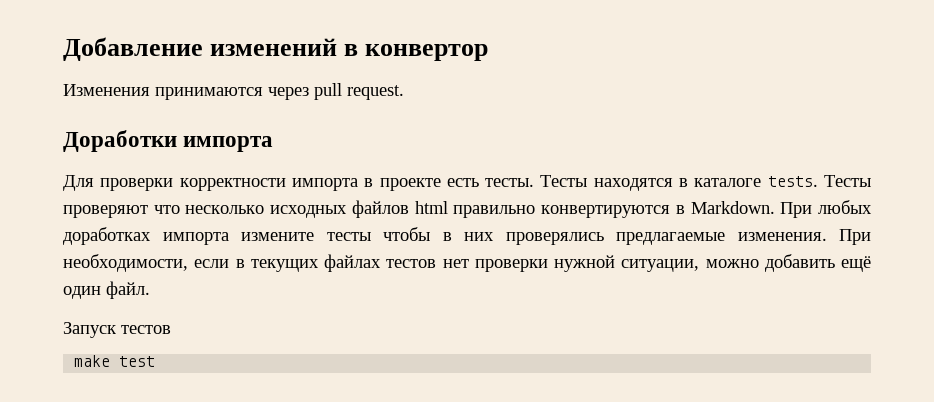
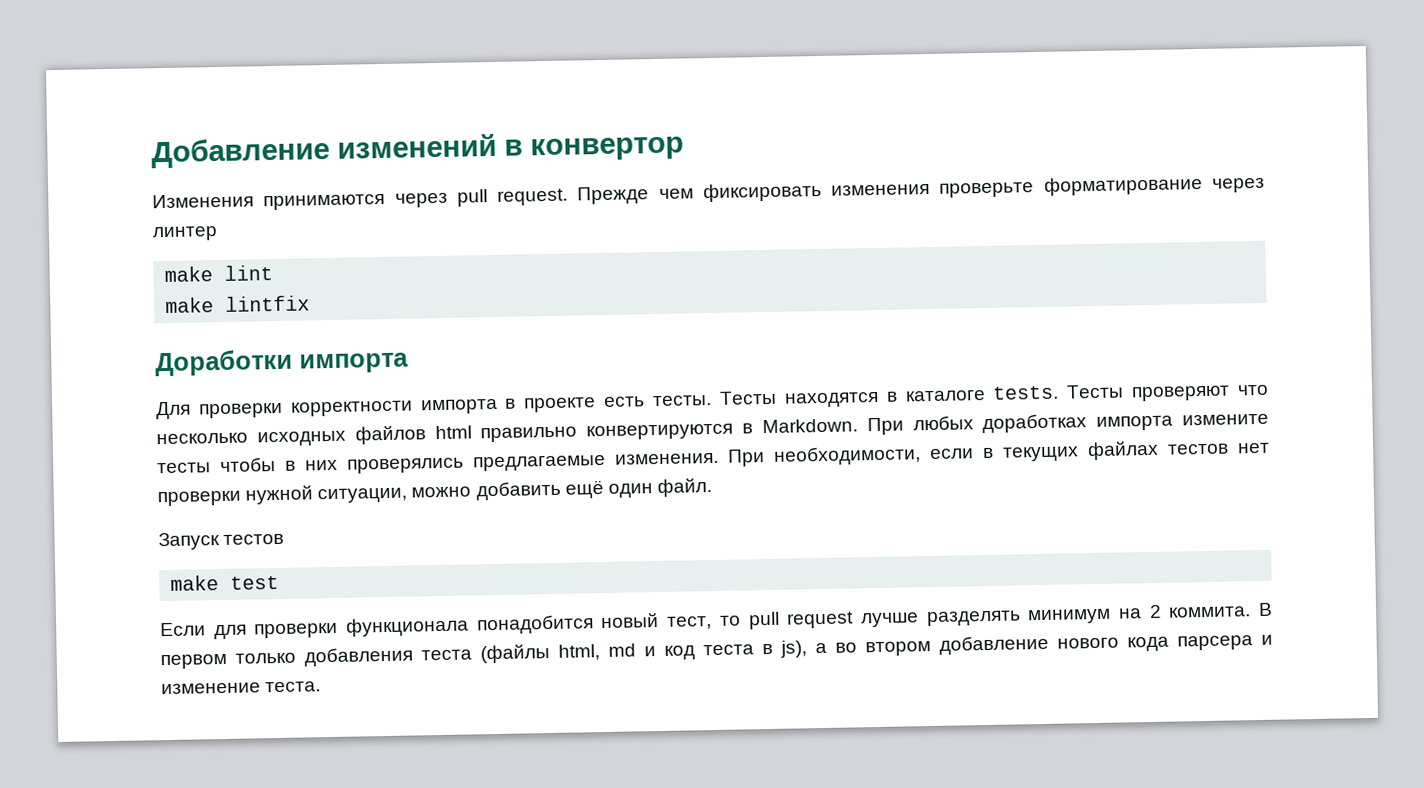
(404, 92) none -> [577,174,1265,205] [152,226,218,242] [164,265,274,283] [165,295,311,314] Прежде чем фиксировать изменения проверьте форматирование через линтер // make lint // make lintfix
(156, 361) none -> [160,602,1273,640] [160,634,1273,670] [161,681,322,695] // Если для проверки функционала понадобится новый тест, то pull request лучше разделять минимум на 2 коммита. В первом только добавления теста (файлы html, md и код теста в js), а во втором добавление нового кода парсера и изменение теста.

